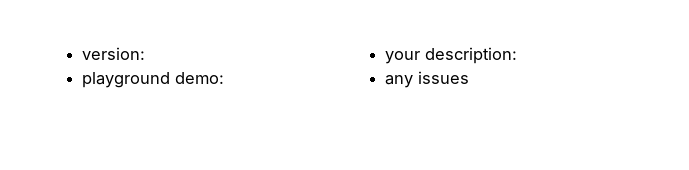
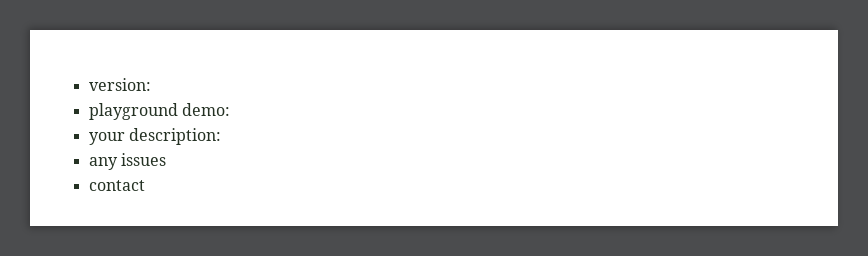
(470, 77) none -> [88,180,145,191] // contact

